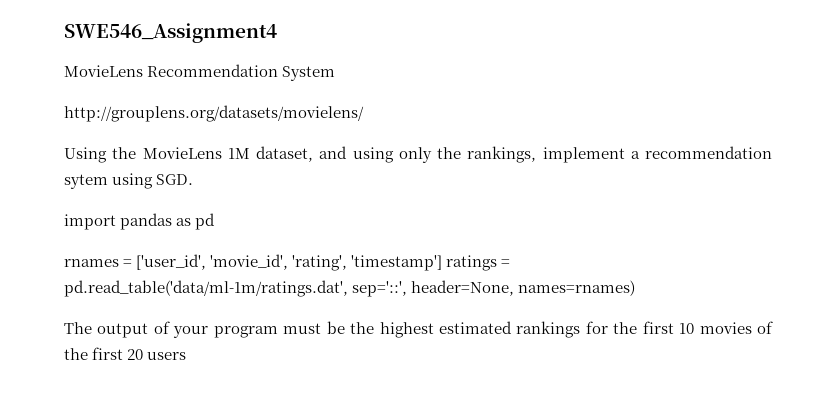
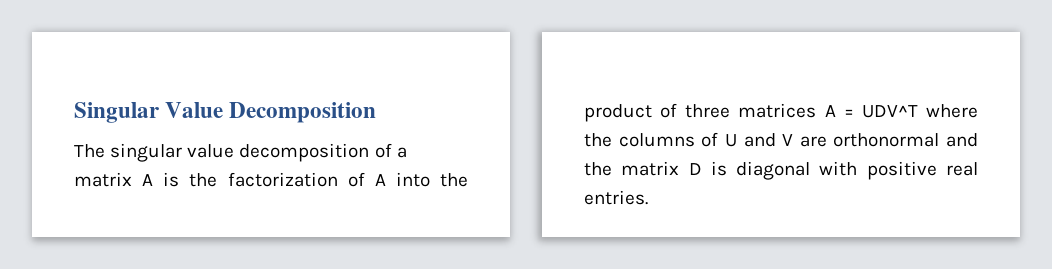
[64,23,277,43] [64,64,336,81] [64,105,364,122] [64,146,772,163] [64,173,194,189] [64,213,216,230] [64,254,511,271] [64,280,636,297] [64,321,773,338] [64,347,187,360] SWE546_Assignment4 // MovieLens Recommendation System // http://grouplens.org/datasets/movielens/ // Using the MovieLens 1M dataset, and using only the rankings, implement a recommendation sytem using SGD. // import pandas as pd // rnames = ['user_id', 'movie_id', 'rating', 'timestamp'] ratings = pd.read_table('data/ml-1m/ratings.dat', sep='::', header=None, names=rnames) // The output of your program must be the highest estimated rankings for the first 10 movies of the first 20 users -> [74,102,377,123] [74,143,407,162] [74,172,468,187] [584,103,978,122] [584,132,978,147] [584,161,978,180] [584,190,648,205] Singular Value Decomposition // The singular value decomposition of a matrix A is the factorization of A into the product of three matrices A = UDV^T where the columns of U and V are orthonormal and the matrix D is diagonal with positive real entries.

